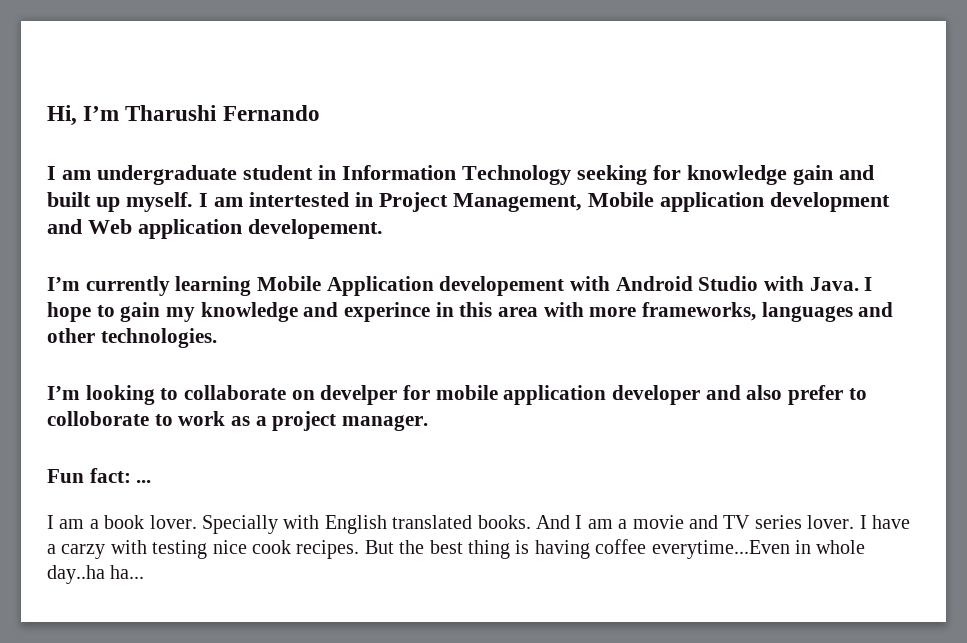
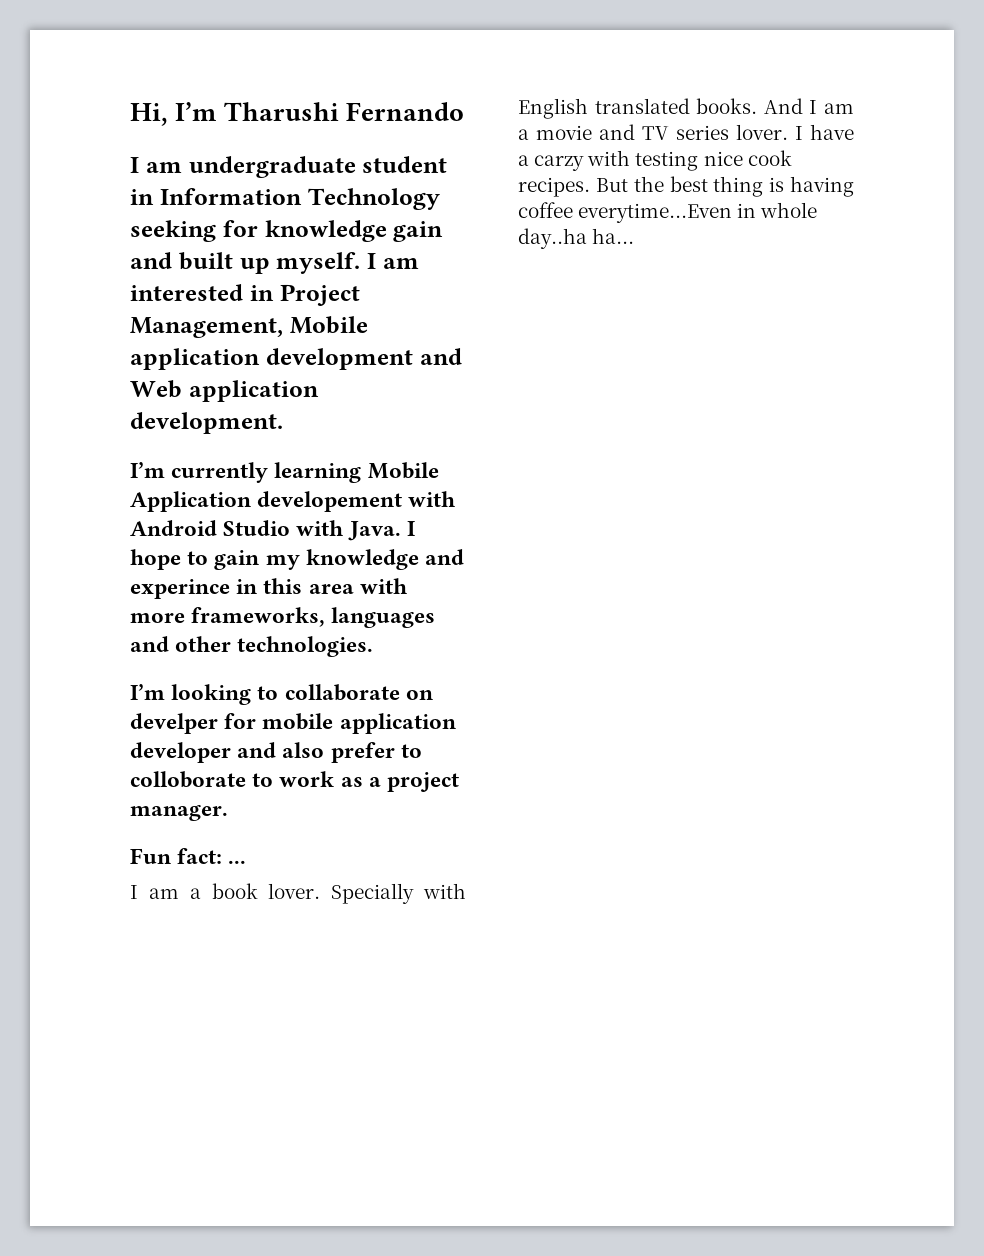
[249,192,349,207] intertested -> [130,284,243,301] interested
[248,219,383,239] developement. -> [130,412,283,434] development.

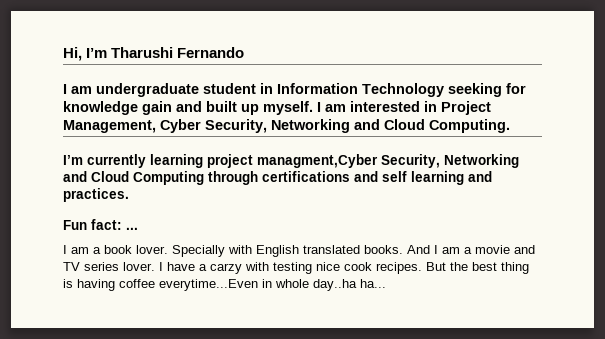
[289,316,368,334] [130,348,462,370] [130,380,319,402] [130,412,283,434] [130,462,439,483] [130,491,457,512] [130,520,415,541] [130,549,465,570] [130,578,408,599] [130,607,436,628] [130,636,374,657] [130,684,433,705] [130,713,456,734] [130,742,422,763] [130,771,460,792] [130,804,228,821] Mobile application development and Web application development. // I’m currently learning Mobile Application developement with Android Studio with Java. I hope to gain my knowledge and experince in this area with more frameworks, languages and other technologies. // I’m looking to collaborate on develper for mobile application developer and also prefer to colloborate to work as a project manager. -> [160,119,510,133] [63,154,519,168] [63,171,492,185] [63,188,129,202] Cyber Security, Networking and Cloud Computing. // I’m currently learning project managment,Cyber Security, Networking and Cloud Computing through certifications and self learning and practices.

